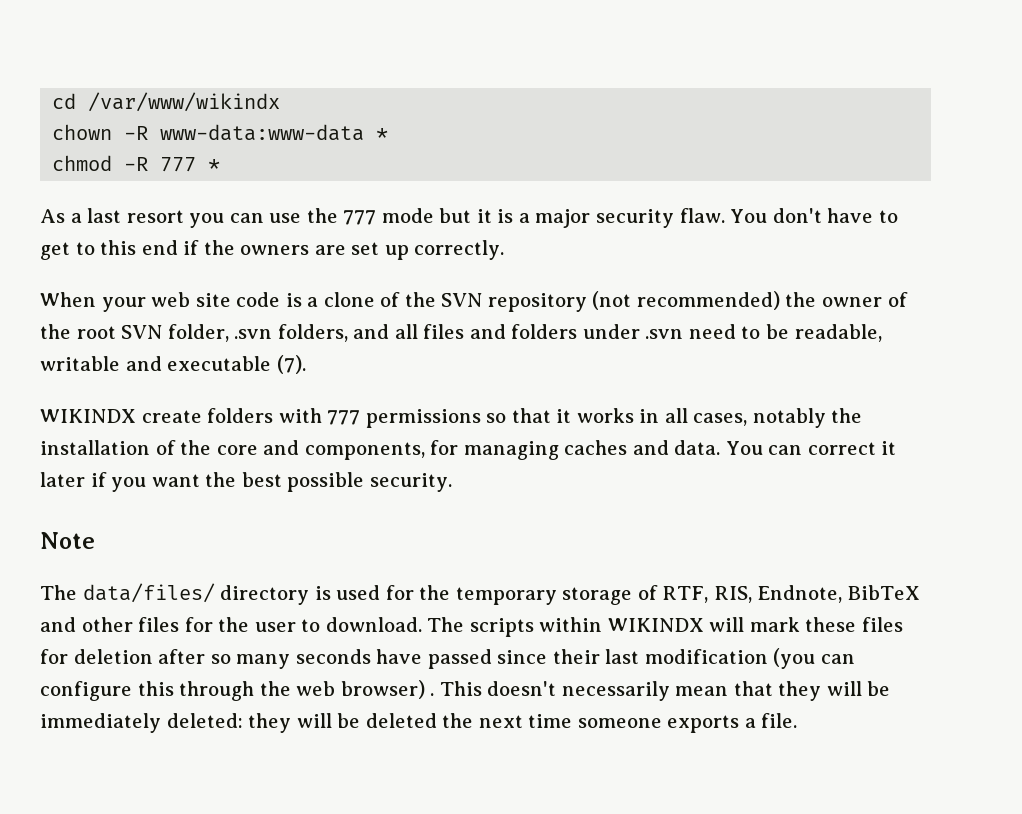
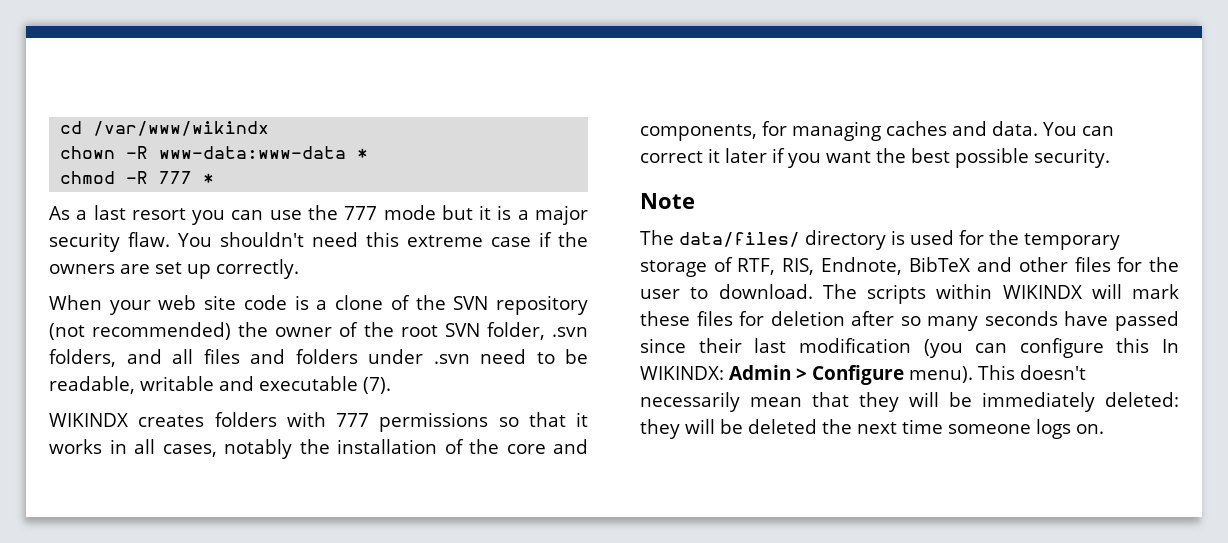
[772,208,898,223] [40,240,178,260] don't have to get to this end -> [219,232,531,247] shouldn't need this extreme case
[141,410,202,423] create -> [138,415,205,427] creates
[179,680,435,701] through the web browser) . -> [1162,339,1179,353] [640,365,973,385] In WIKINDX: Admin > Configure menu).
[667,713,798,733] exports a file. -> [1036,419,1104,439] logs on.

